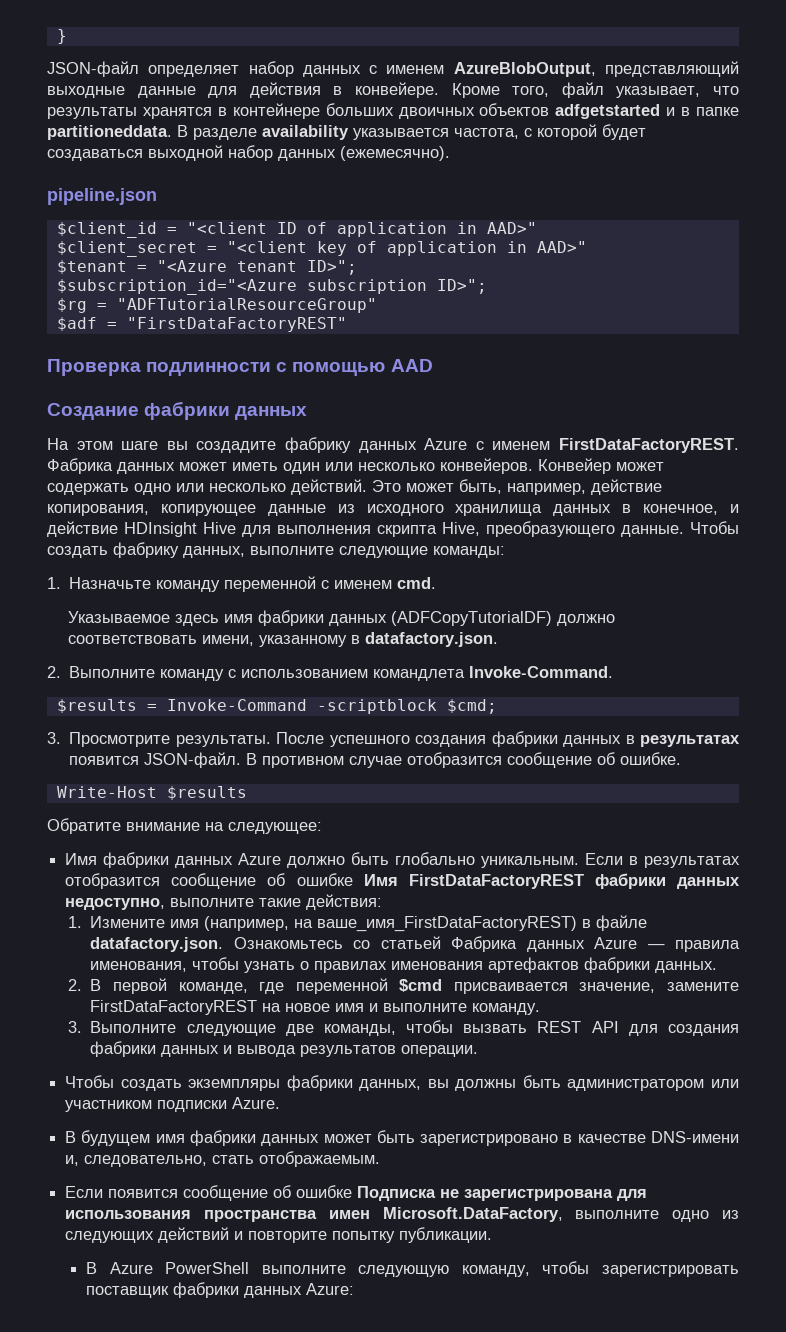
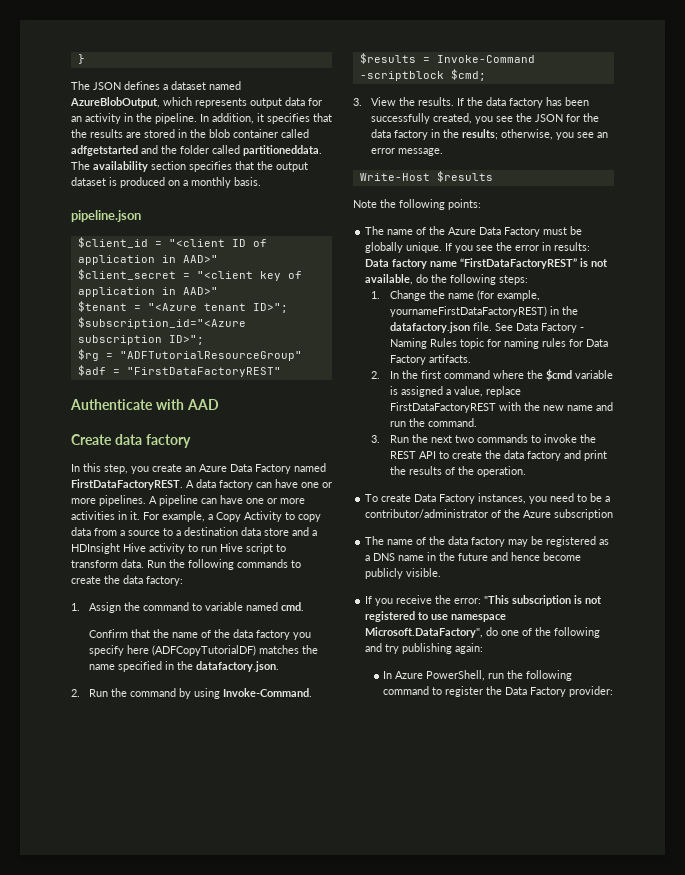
[47,61,739,77] [47,82,740,98] [47,103,739,119] [47,124,646,140] [47,145,450,161] JSON-файл определяет набор данных с именем AzureBlobOutput, представляющий выходные данные для действия в конвейере. Кроме того, файл указывает, что результаты хранятся в контейнере больших двоичных объектов adfgetstarted и в папке partitioneddata. В разделе availability указывается частота, с которой будет создаваться выходной набор данных (ежемесячно). -> [71,81,241,90] [70,97,322,108] [71,113,332,124] [71,129,309,138] [71,145,322,156] [71,161,308,172] [71,177,261,188] The JSON defines a dataset named AzureBlobOutput, which represents output data for an activity in the pipeline. In addition, it specifies that the results are stored in the blob container called adfgetstarted and the folder called partitioneddata. The availability section specifies that the output dataset is produced on a monthly basis.
[47,359,433,376] [47,401,308,420] [47,437,740,453] [47,458,664,474] [47,479,662,495] [47,504,740,516] [47,521,739,537] [47,542,505,558] [47,576,437,592] [68,610,616,626] [68,632,499,647] [47,666,466,681] Проверка подлинности с помощью AAD // Создание фабрики данных // На этом шаге вы создадите фабрику данных Azure с именем FirstDataFactoryREST. Фабрика данных может иметь один или несколько конвейеров. Конвейер может содержать одно или несколько действий. Это может быть, например, действие копирования, копирующее данные из исходного хранилища данных в конечное, и действие HDInsight Hive для выполнения скрипта Hive, преобразующего данные. Чтобы создать фабрику данных, выполните следующие команды: // 1. Назначьте команду переменной с именем cmd. // Указываемое здесь имя фабрики данных (ADFCopyTutorialDF) должно соответствовать имени, указанному в datafactory.json. // 2. Выполните команду с использованием командлета -> [70,399,219,410] [71,434,191,448] [71,463,326,474] [71,479,332,490] [71,495,305,506] [71,511,321,522] [71,527,317,536] [71,543,286,554] [71,559,301,570] [71,575,183,586] [71,602,305,613] [89,629,312,640] [89,645,319,656] [89,661,280,672] [71,688,221,699] Authenticate with AAD // Create data factory // In this step, you create an Azure Data Factory named FirstDataFactoryREST. A data factory can have one or more pipelines. A pipeline can have one or more activities in it. For example, a Copy Activity to copy data from a source to a destination data store and a HDInsight Hive activity to run Hive script to transform data. Run the following commands to create the data factory: // 1. Assign the command to variable named cmd. // Confirm that the name of the data factory you specify here (ADFCopyTutorialDF) matches the name specified in the datafactory.json. // 2. Run the command by using
[69,731,740,747] [69,752,682,768] [56,786,247,800] [47,818,322,834] [65,852,741,868] [65,873,741,889] [65,894,383,910] [68,915,648,932] [90,936,741,952] [90,957,718,973] [68,978,739,994] [90,1000,541,1015] [68,1020,740,1036] [90,1041,479,1057] [65,1075,739,1091] [65,1097,281,1112] [65,1130,739,1146] [65,1151,381,1167] [65,1185,648,1201] [65,1207,740,1222] [65,1227,493,1243] [86,1261,739,1277] [86,1282,355,1298] Просмотрите результаты. После успешного создания фабрики данных в результатах появится JSON-файл. В противном случае отобразится сообщение об ошибке. // Write-Host $results // Обратите внимание на следующее: // Имя фабрики данных Azure должно быть глобально уникальным. Если в результатах отобразится сообщение об ошибке Имя FirstDataFactoryREST фабрики данных недоступно, выполните такие действия: // 1. Измените имя (например, на ваше_имя_FirstDataFactoryREST) в файле datafactory.json. Ознакомьтесь со статьей Фабрика данных Azure — правила именования, чтобы узнать о правилах именования артефактов фабрики данных. // 2. В первой команде, где переменной $cmd присваивается значение, замените FirstDataFactoryREST на новое имя и выполните команду. // 3. Выполните следующие две команды, чтобы вызвать REST API для создания фабрики данных и вывода результатов операции. // Чтобы создать экземпляры фабрики данных, вы должны быть администратором или участником подписки Azure. // В будущем имя фабрики данных может быть зарегистрировано в качестве DNS-имени и, следовательно, стать отображаемым. // Если появится сообщение об ошибке Подписка не зарегистрирована для использования пространства имен Microsoft.DataFactory, выполните одно из следующих действий и повторите попытку публикации. // В Azure PowerShell выполните следующую команду, чтобы зарегистрировать поставщик фабрики данных Azure: -> [371,97,590,108] [371,113,600,124] [371,129,609,140] [371,148,444,156] [359,171,493,182] [353,199,481,210] [365,226,583,237] [365,242,591,253] [365,258,609,269] [365,274,529,285] [371,290,540,301] [389,306,578,317] [389,322,584,333] [389,338,608,349] [389,354,471,365] [371,369,613,381] [389,386,521,397] [389,402,613,413] [389,418,477,427] [371,434,596,443] [389,450,607,461] [389,466,526,477] [365,493,611,504] [365,509,614,520] [365,536,610,547] [365,552,582,561] [365,568,442,579] [365,595,603,606] [365,611,507,622] [365,627,601,638] [365,643,484,654] [383,670,573,681] [383,686,614,697] View the results. If the data factory has been successfully created, you see the JSON for the data factory in the results; otherwise, you see an error message. // Write-Host $results // Note the following points: // The name of the Azure Data Factory must be globally unique. If you see the error in results: Data factory name “FirstDataFactoryREST” is not available, do the following steps: // 1. Change the name (for example, yournameFirstDataFactoryREST) in the datafactory.json file. See Data Factory - Naming Rules topic for naming rules for Data Factory artifacts. // 2. In the first command where the $cmd variable is assigned a value, replace FirstDataFactoryREST with the new name and run the command. // 3. Run the next two commands to invoke the REST API to create the data factory and print the results of the operation. // To create Data Factory instances, you need to be a contributor/administrator of the Azure subscription // The name of the data factory may be registered as a DNS name in the future and hence become publicly visible. // If you receive the error: "This subscription is not registered to use namespace Microsoft.DataFactory", do one of the following and try publishing again: // In Azure PowerShell, run the following command to register the Data Factory provider:

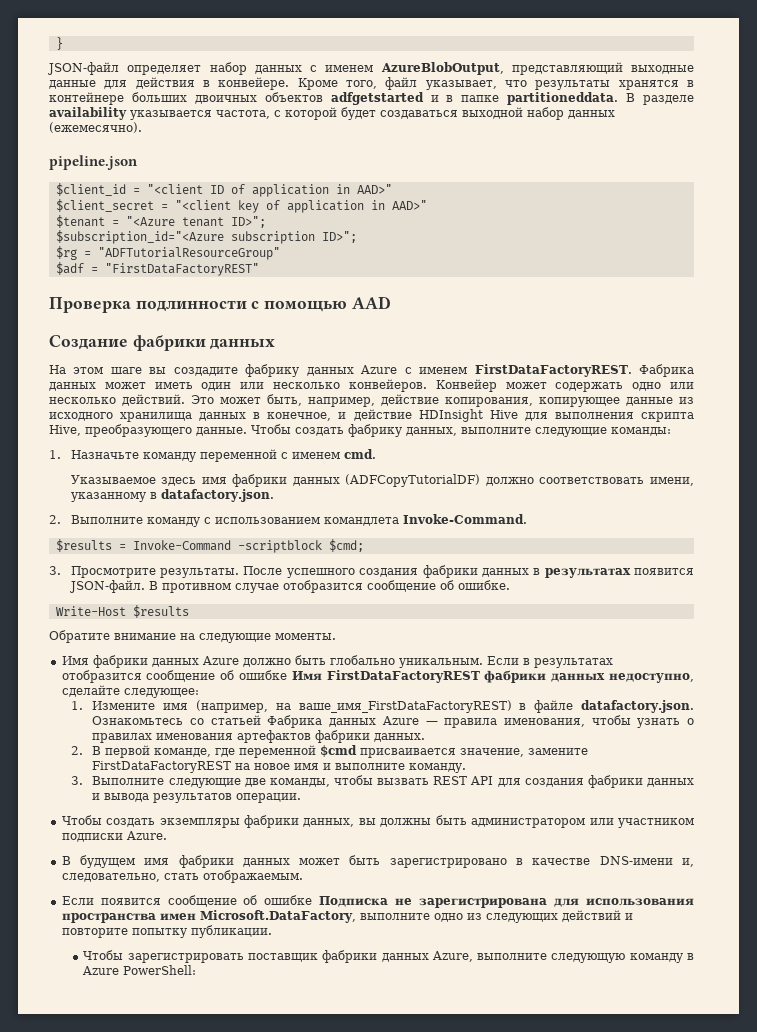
[71,81,241,90] [70,97,322,108] [71,113,332,124] [71,129,309,138] [71,145,322,156] [71,161,308,172] [71,177,261,188] The JSON defines a dataset named AzureBlobOutput, which represents output data for an activity in the pipeline. In addition, it specifies that the results are stored in the blob container called adfgetstarted and the folder called partitioneddata. The availability section specifies that the output dataset is produced on a monthly basis. -> [47,62,694,75] [49,77,694,90] [49,92,694,105] [49,107,615,120] [49,122,142,133] JSON-файл определяет набор данных с именем AzureBlobOutput, представляющий выходные данные для действия в конвейере. Кроме того, файл указывает, что результаты хранятся в контейнере больших двоичных объектов adfgetstarted и в папке partitioneddata. В разделе availability указывается частота, с которой будет создаваться выходной набор данных (ежемесячно).
[70,399,219,410] [71,434,191,448] [71,463,326,474] [71,479,332,490] [71,495,305,506] [71,511,321,522] [71,527,317,536] [71,543,286,554] [71,559,301,570] [71,575,183,586] [71,602,305,613] [89,629,312,640] [89,645,319,656] [89,661,280,672] [71,688,221,699] Authenticate with AAD // Create data factory // In this step, you create an Azure Data Factory named FirstDataFactoryREST. A data factory can have one or more pipelines. A pipeline can have one or more activities in it. For example, a Copy Activity to copy data from a source to a destination data store and a HDInsight Hive activity to run Hive script to transform data. Run the following commands to create the data factory: // 1. Assign the command to variable named cmd. // Confirm that the name of the data factory you specify here (ADFCopyTutorialDF) matches the name specified in the datafactory.json. // 2. Run the command by using -> [49,296,391,313] [49,335,276,351] [49,364,694,377] [49,379,694,392] [49,394,694,407] [49,409,694,422] [49,424,671,437] [49,449,376,462] [70,474,695,487] [70,489,274,502] [49,515,399,527] Проверка подлинности с помощью AAD // Создание фабрики данных // На этом шаге вы создадите фабрику данных Azure с именем FirstDataFactoryREST. Фабрика данных может иметь один или несколько конвейеров. Конвейер может содержать одно или несколько действий. Это может быть, например, действие копирования, копирующее данные из исходного хранилища данных в конечное, и действие HDInsight Hive для выполнения скрипта Hive, преобразующего данные. Чтобы создать фабрику данных, выполните следующие команды: // 1. Назначьте команду переменной с именем cmd. // Указываемое здесь имя фабрики данных (ADFCopyTutorialDF) должно соответствовать имени, указанному в datafactory.json. // 2. Выполните команду с использованием командлета
[371,97,590,108] [371,113,600,124] [371,129,609,140] [371,148,444,156] [359,171,493,182] [353,199,481,210] [365,226,583,237] [365,242,591,253] [365,258,609,269] [365,274,529,285] [371,290,540,301] [389,306,578,317] [389,322,584,333] [389,338,608,349] [389,354,471,365] [371,369,613,381] [389,386,521,397] [389,402,613,413] [389,418,477,427] [371,434,596,443] [389,450,607,461] [389,466,526,477] [365,493,611,504] [365,509,614,520] [365,536,610,547] [365,552,582,561] [365,568,442,579] [365,595,603,606] [365,611,507,622] [365,627,601,638] [365,643,484,654] [383,670,573,681] [383,686,614,697] View the results. If the data factory has been successfully created, you see the JSON for the data factory in the results; otherwise, you see an error message. // Write-Host $results // Note the following points: // The name of the Azure Data Factory must be globally unique. If you see the error in results: Data factory name “FirstDataFactoryREST” is not available, do the following steps: // 1. Change the name (for example, yournameFirstDataFactoryREST) in the datafactory.json file. See Data Factory - Naming Rules topic for naming rules for Data Factory artifacts. // 2. In the first command where the $cmd variable is assigned a value, replace FirstDataFactoryREST with the new name and run the command. // 3. Run the next two commands to invoke the REST API to create the data factory and print the results of the operation. // To create Data Factory instances, you need to be a contributor/administrator of the Azure subscription // The name of the data factory may be registered as a DNS name in the future and hence become publicly visible. // If you receive the error: "This subscription is not registered to use namespace Microsoft.DataFactory", do one of the following and try publishing again: // In Azure PowerShell, run the following command to register the Data Factory provider: -> [70,565,694,578] [68,580,510,593] [55,605,189,618] [49,630,336,643] [61,655,613,668] [61,670,694,683] [61,685,199,698] [70,700,694,713] [92,715,695,728] [92,730,426,743] [70,745,589,758] [92,761,467,773] [70,775,694,788] [92,793,302,803] [61,815,694,828] [61,831,167,842] [61,855,694,868] [61,870,303,883] [61,895,695,908] [61,910,633,923] [61,925,272,938] [83,950,694,963] [82,965,197,975] Просмотрите результаты. После успешного создания фабрики данных в результатах появится JSON-файл. В противном случае отобразится сообщение об ошибке. // Write-Host $results // Обратите внимание на следующие моменты. // Имя фабрики данных Azure должно быть глобально уникальным. Если в результатах отобразится сообщение об ошибке Имя FirstDataFactoryREST фабрики данных недоступно, сделайте следующее: // 1. Измените имя (например, на ваше_имя_FirstDataFactoryREST) в файле datafactory.json. Ознакомьтесь со статьей Фабрика данных Azure — правила именования, чтобы узнать о правилах именования артефактов фабрики данных. // 2. В первой команде, где переменной $cmd присваивается значение, замените FirstDataFactoryREST на новое имя и выполните команду. // 3. Выполните следующие две команды, чтобы вызвать REST API для создания фабрики данных и вывода результатов операции. // Чтобы создать экземпляры фабрики данных, вы должны быть администратором или участником подписки Azure. // В будущем имя фабрики данных может быть зарегистрировано в качестве DNS-имени и, следовательно, стать отображаемым. // Если появится сообщение об ошибке Подписка не зарегистрирована для использования пространства имен Microsoft.DataFactory, выполните одно из следующих действий и повторите попытку публикации. // Чтобы зарегистрировать поставщик фабрики данных Azure, выполните следующую команду в Azure PowerShell:

